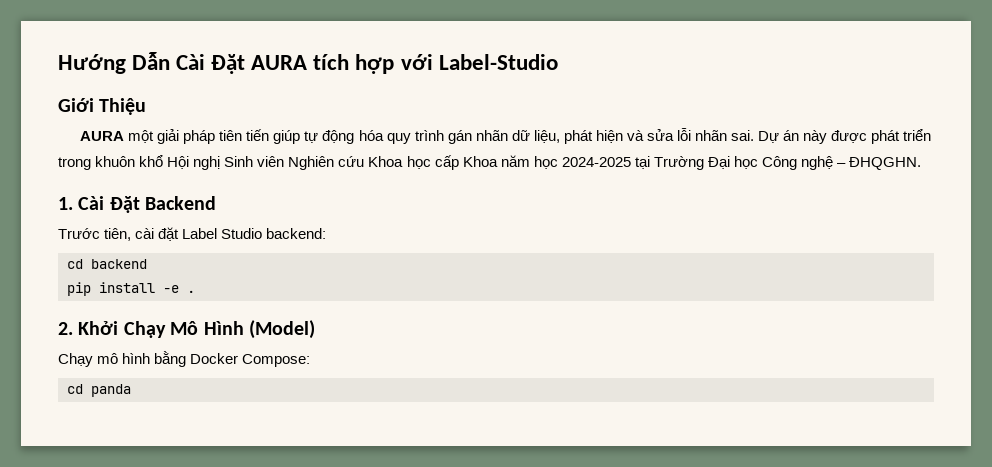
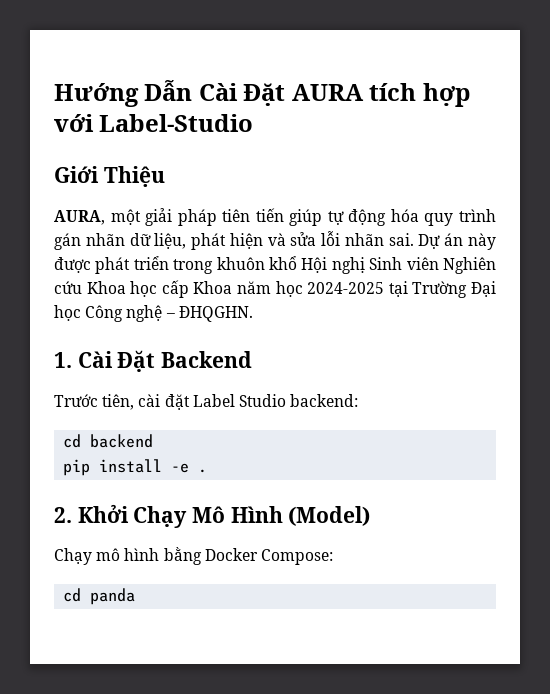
[80,131,125,141] AURA -> [54,210,105,225] AURA,

